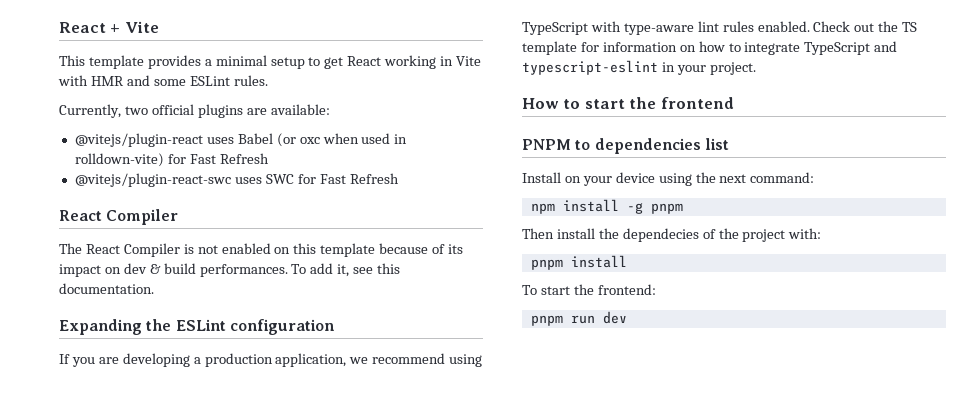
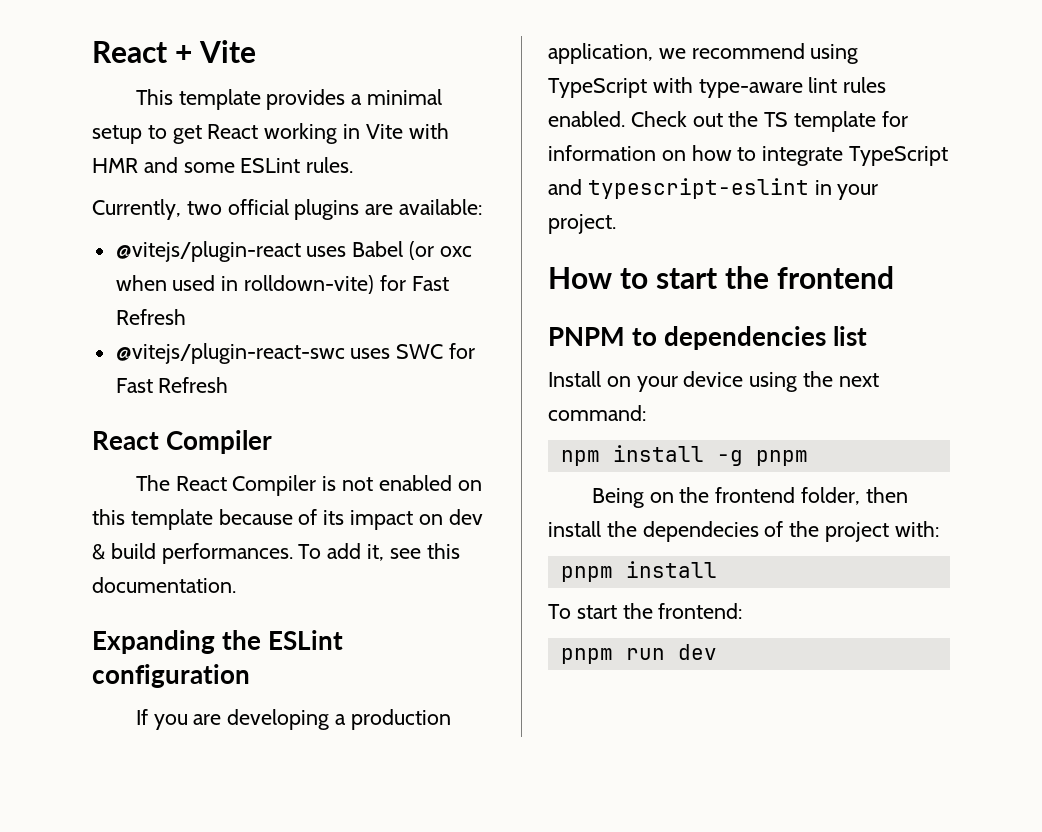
[522,228,554,239] Then -> [591,487,908,508] Being on the frontend folder, then

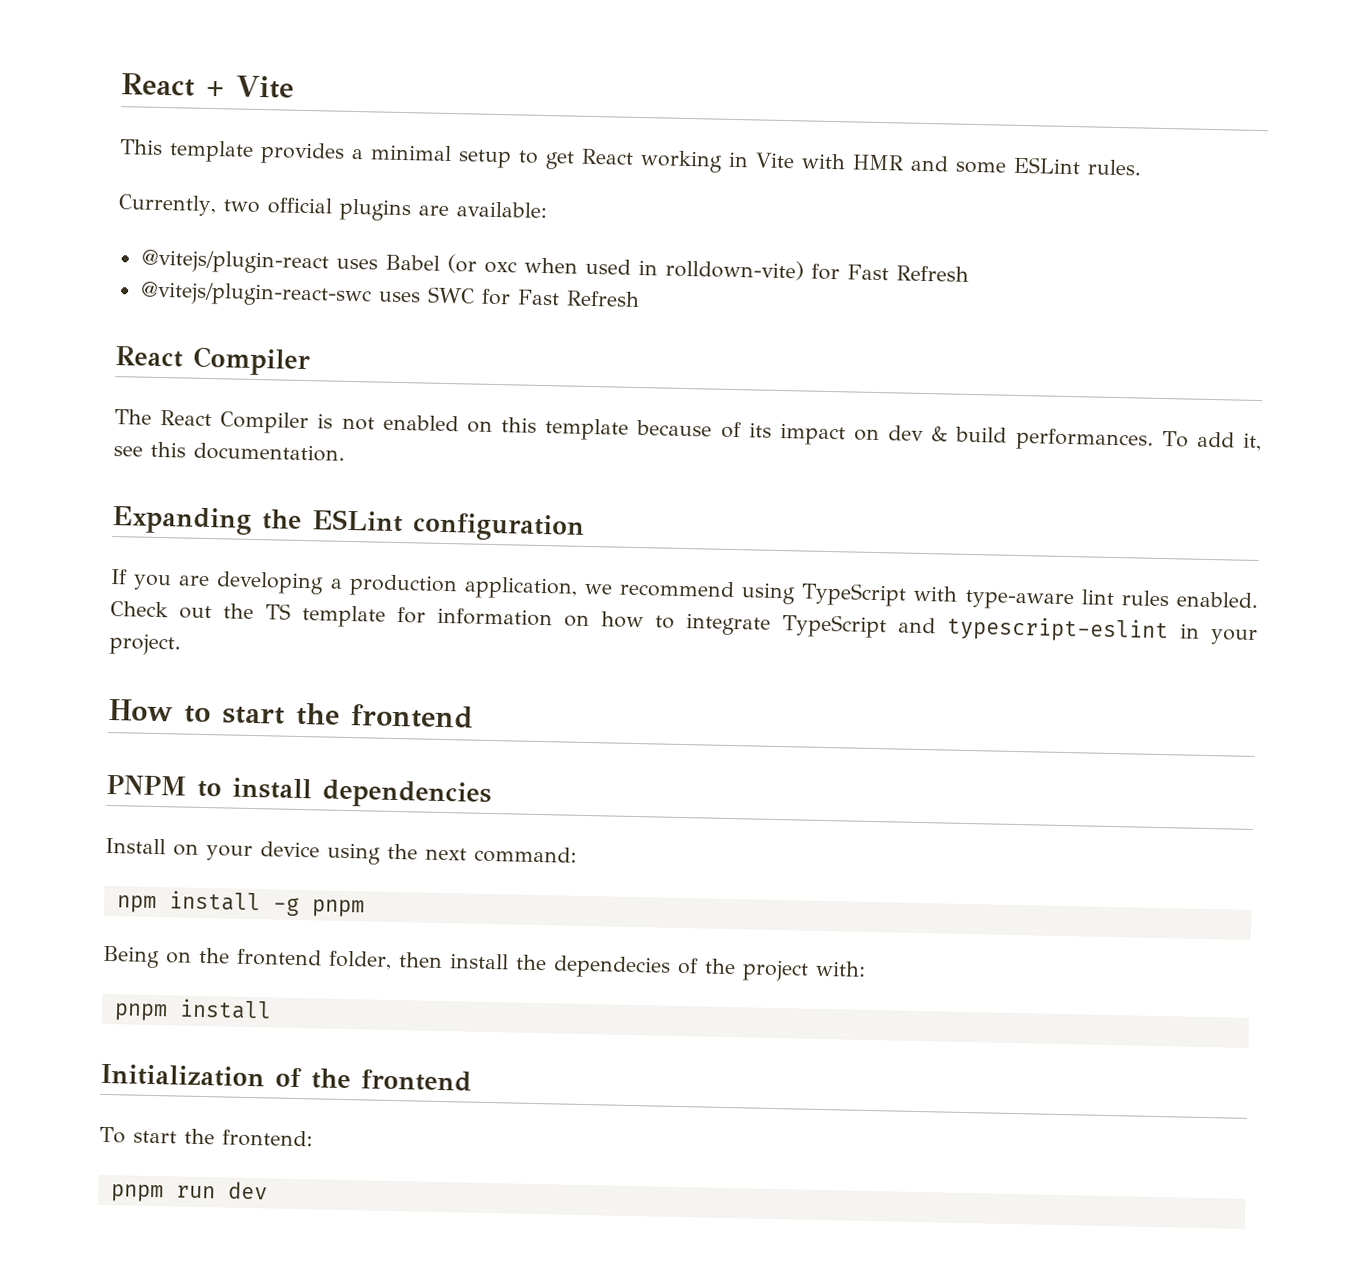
(658, 337) none -> [232,777,312,800] install
[833,326,868,346] list -> (492, 794) none
(717, 569) none -> [100,1063,472,1092] // Initialization of the frontend

